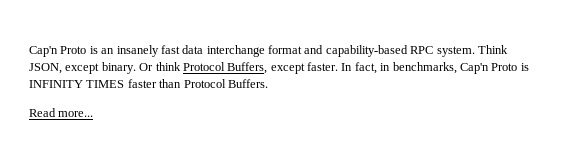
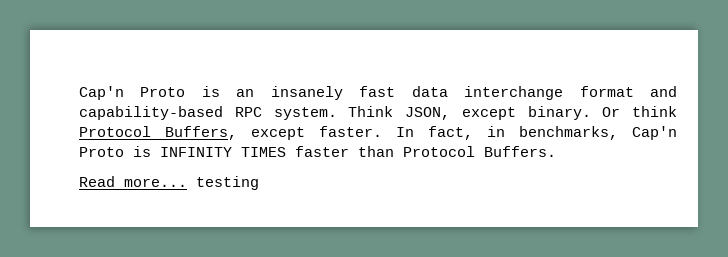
(94, 114) none -> [196,176,259,190] testing

